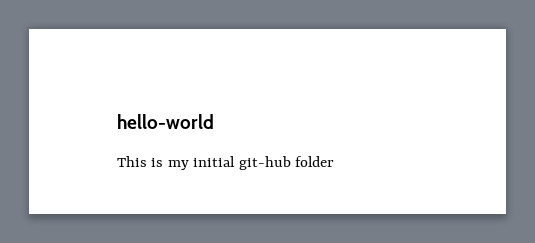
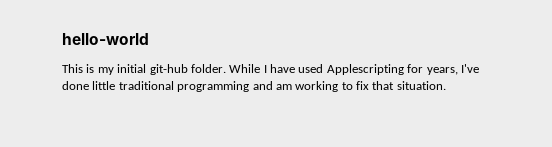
[295,156,335,167] folder -> [190,64,479,75] [62,81,446,92] folder. While I have used Applescripting for years, I've done little traditional programming and am working to fix that situation.

